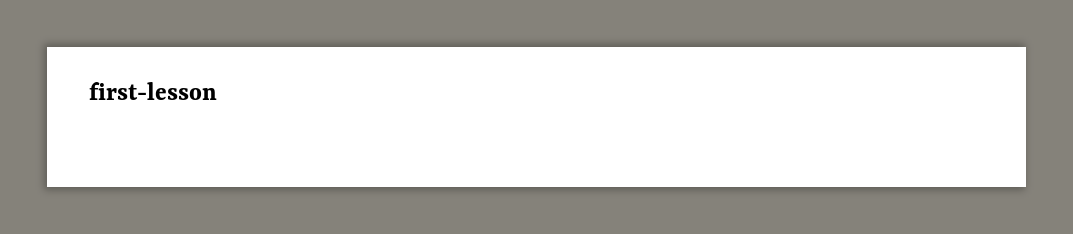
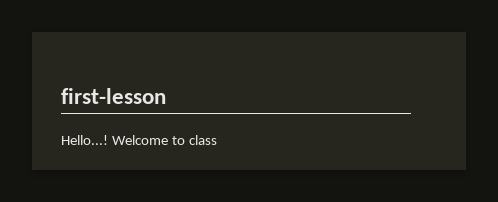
(217, 91) none -> [61,135,217,145] // Hello...! Welcome to class

